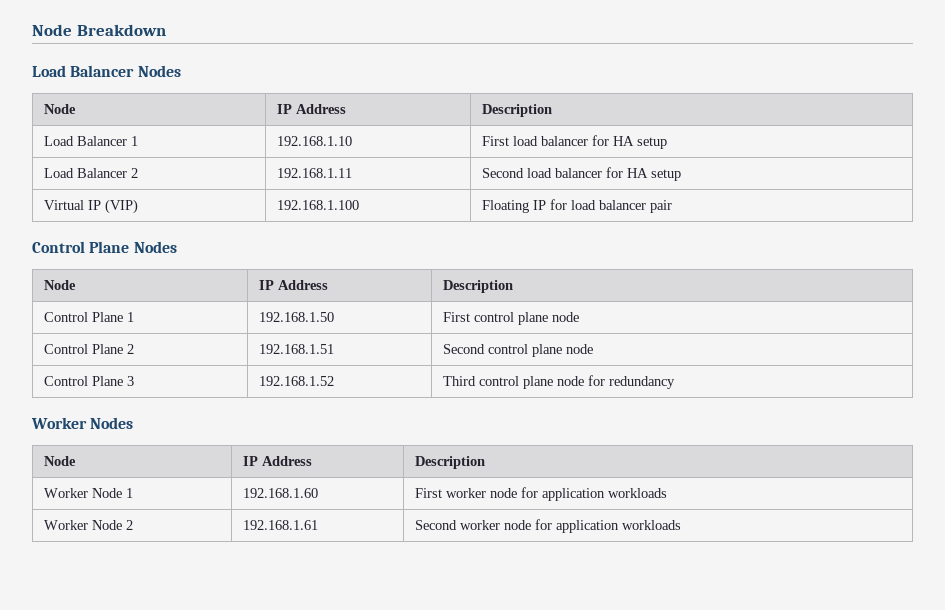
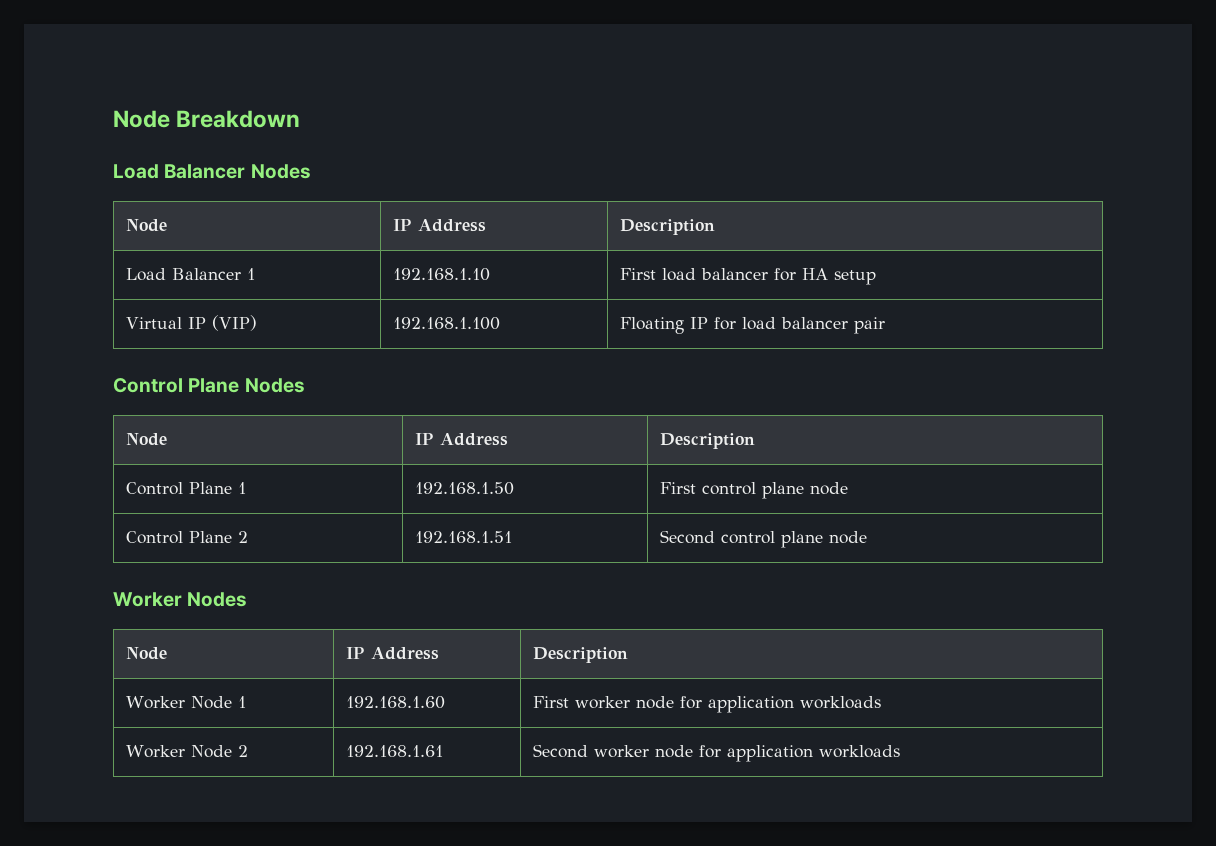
[43,168,138,178] [276,168,352,178] [481,167,681,181] // Load Balancer 2 | 192.168.1.11 | Second load balancer for HA setup -> (877, 277) none
[43,376,134,386] [258,376,334,386] [442,375,675,389] // Control Plane 3 | 192.168.1.52 | Third control plane node for redundancy -> (868, 537) none

